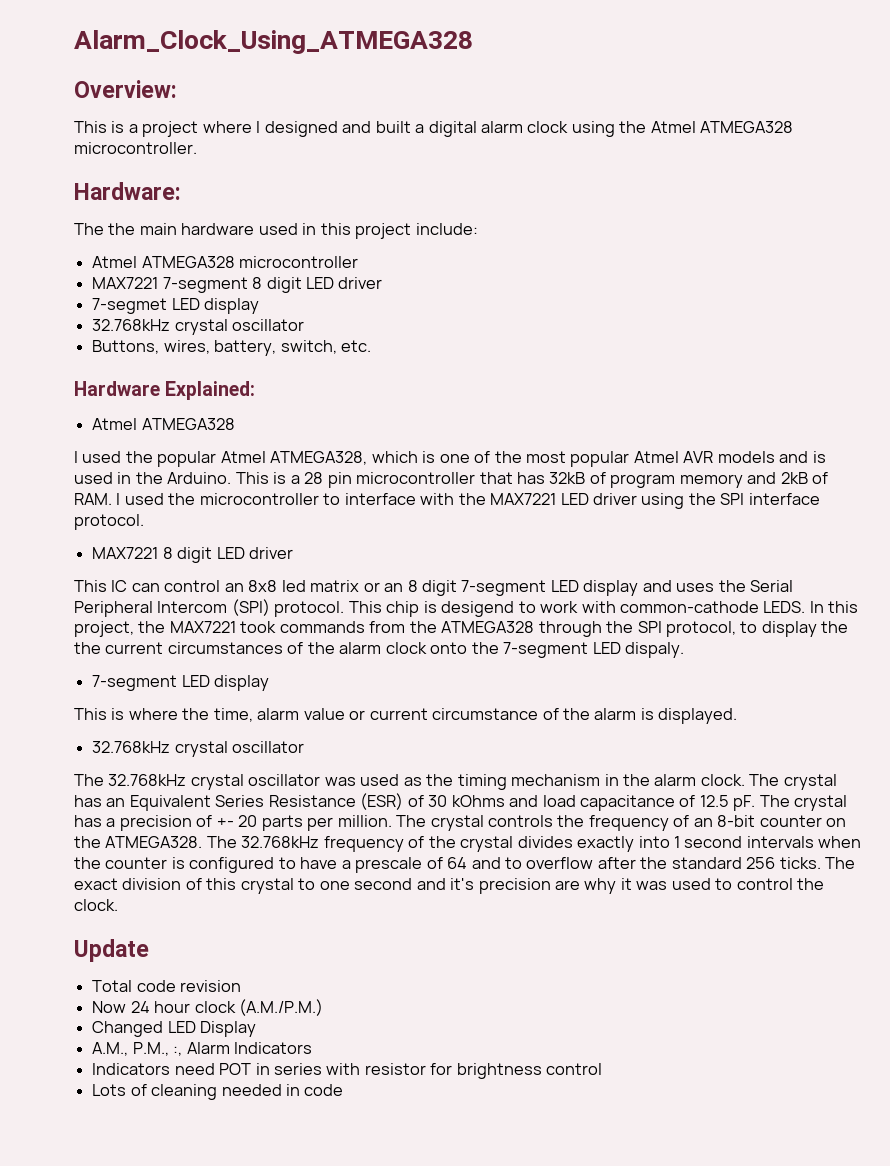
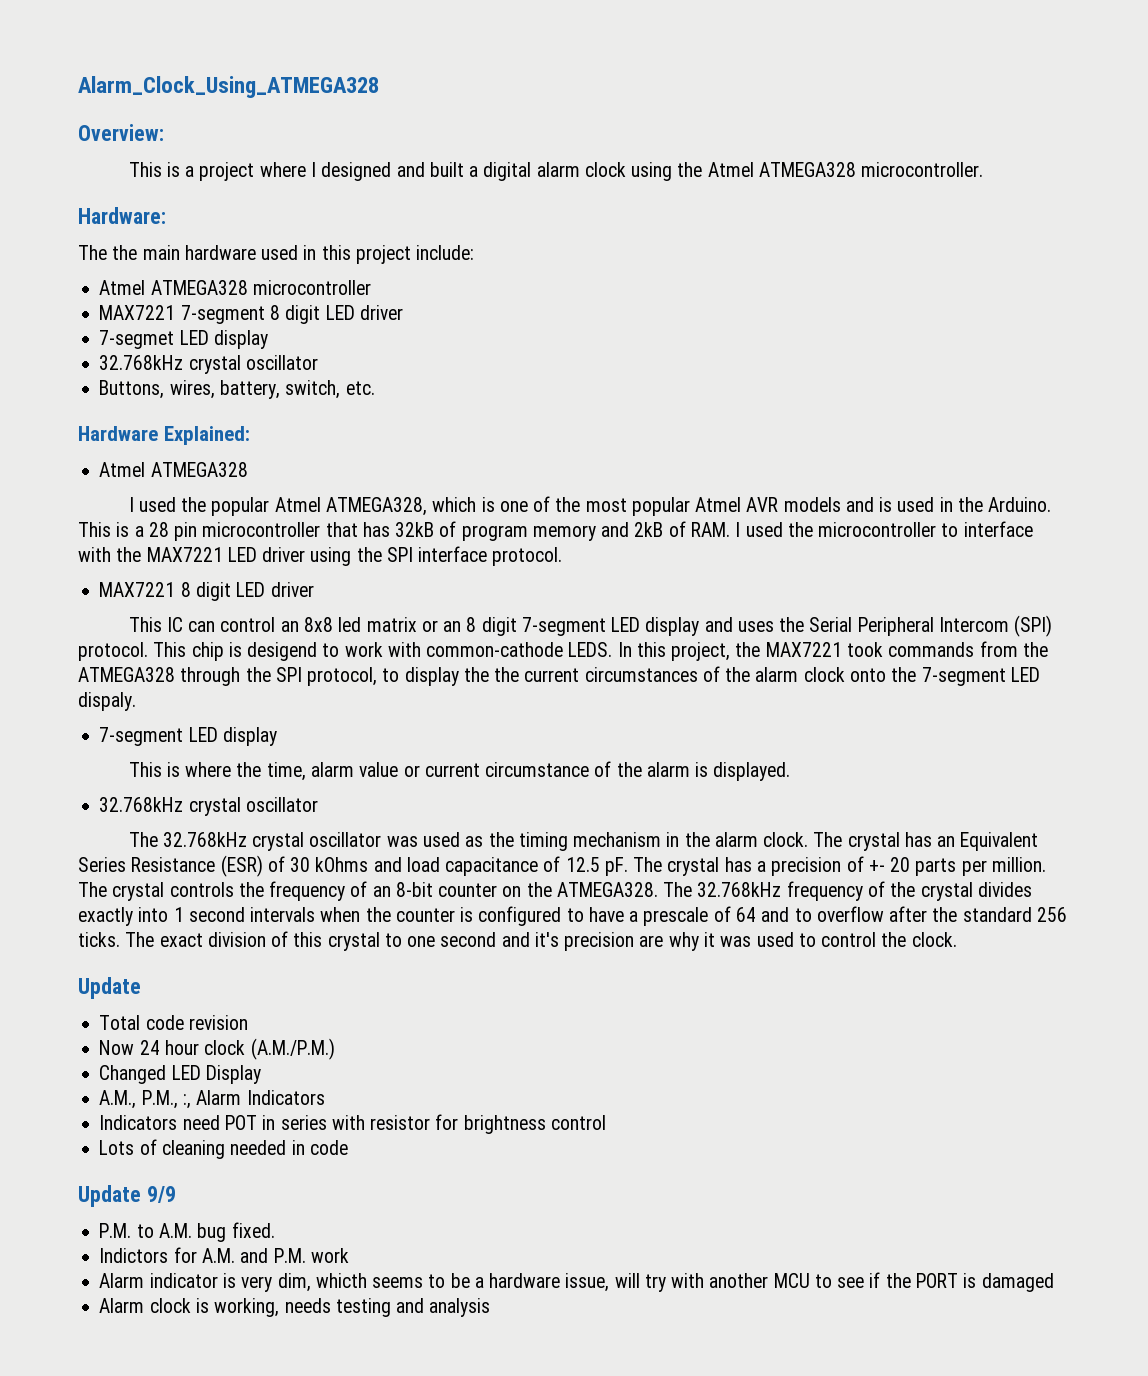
(344, 1090) none -> [78,1185,176,1207] [99,1222,275,1242] [99,1247,349,1263] [99,1272,1054,1292] [99,1298,491,1317] // Update 9/9 // P.M. to A.M. bug fixed. // Indictors for A.M. and P.M. work // Alarm indicator is very dim, whicth seems to be a hardware issue, will try with another MCU to see if the PORT is damaged // Alarm clock is working, needs testing and analysis

